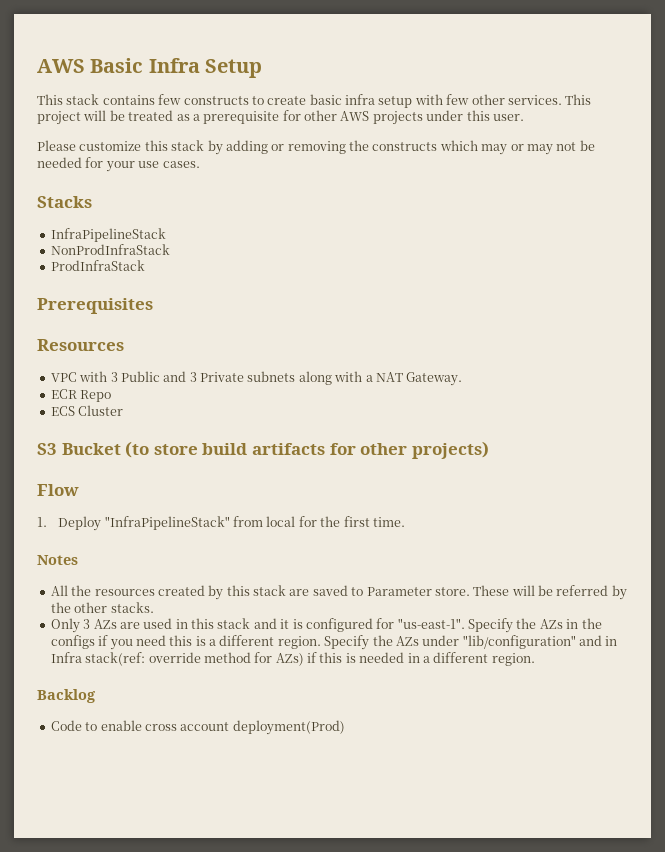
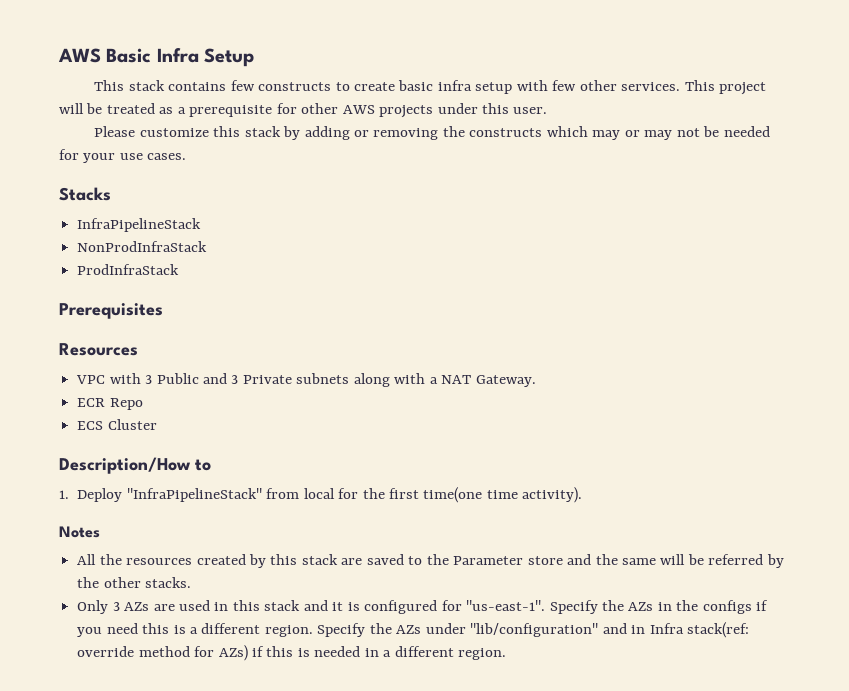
[37,441,489,459] [37,484,79,496] S3 Bucket (to store build artifacts for other projects) // Flow -> [59,457,211,474] Description/How to
[372,517,405,527] time. -> [423,487,583,503] time(one time activity).
[366,585,510,596] Parameter store. These -> [426,554,656,565] the Parameter store and the same
[37,689,96,703] [50,720,345,735] // Backlog // Code to enable cross account deployment(Prod) -> (507, 654) none

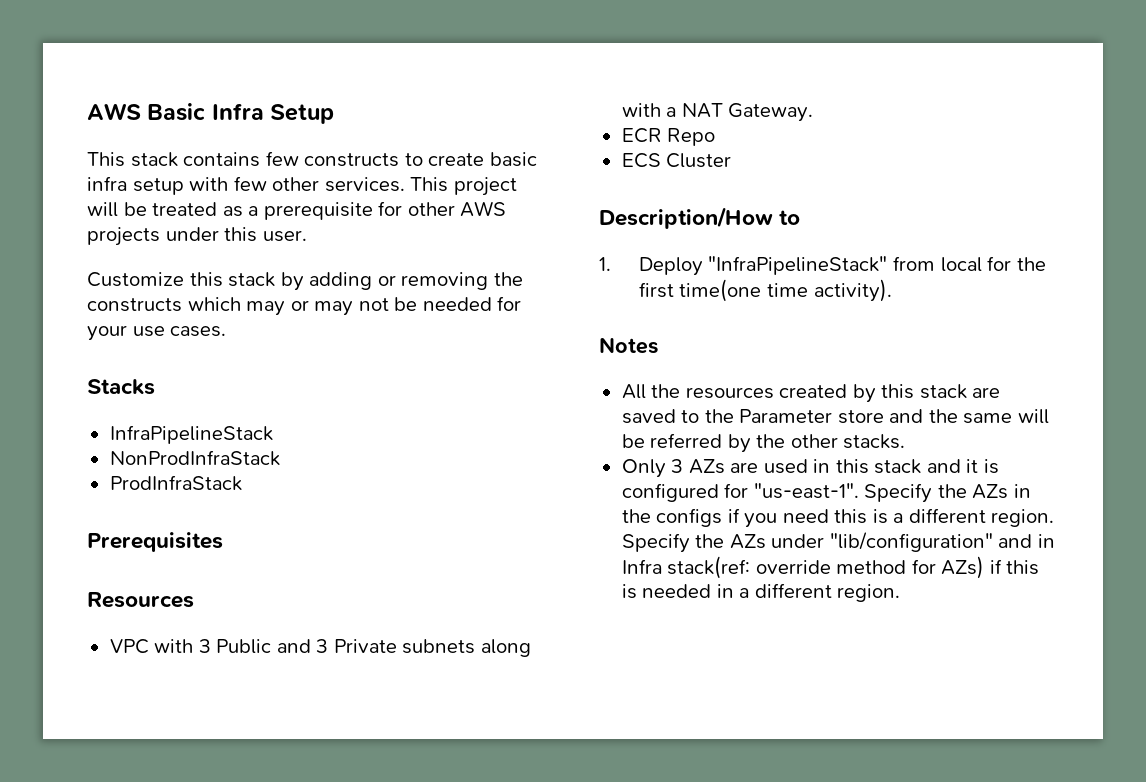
[94,126,209,137] Please customize -> [87,272,184,287] Customize

